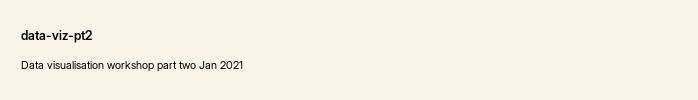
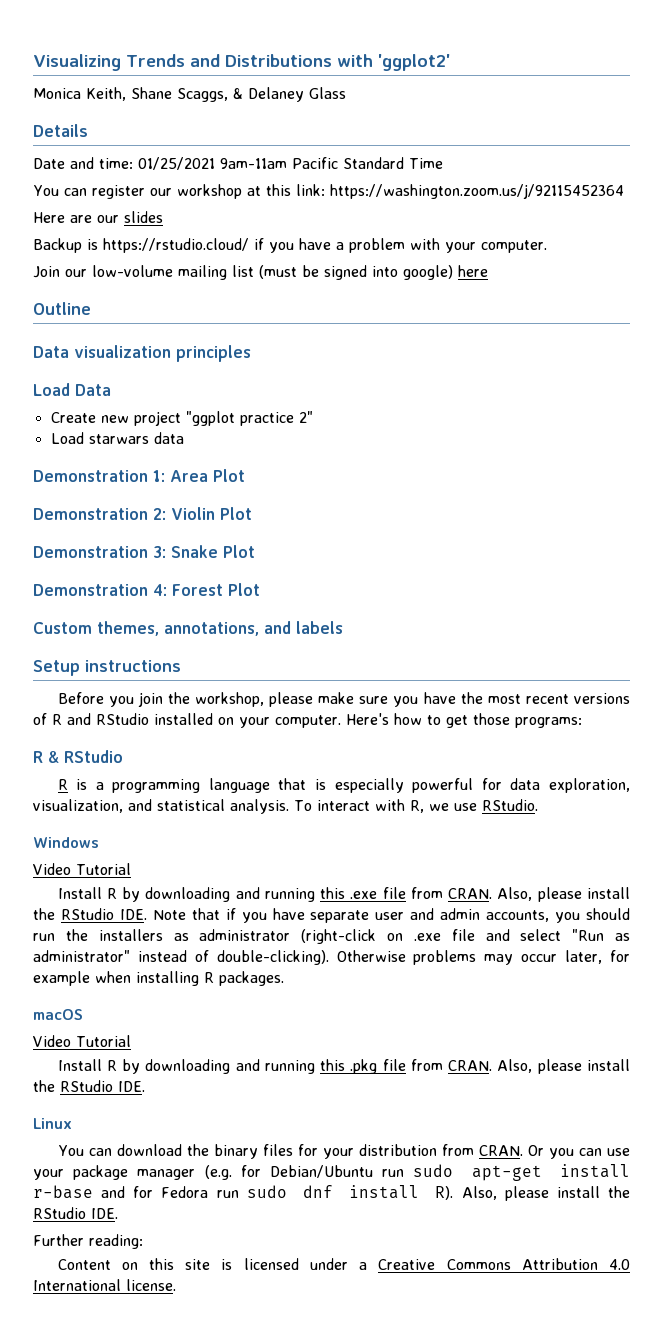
[21,30,92,43] [21,61,243,72] data-viz-pt2 // Data visualisation workshop part two Jan 2021 -> [33,54,450,71] [33,87,346,102] [33,124,88,137] [33,157,443,170] [33,184,624,199] [33,211,163,223] [33,238,547,253] [33,265,488,280] [33,302,91,315] [33,345,251,362] [33,383,111,396] [50,411,313,426] [50,432,184,444] [33,469,245,482] [33,507,252,520] [33,545,255,558] [33,583,260,596] [33,621,343,636] [33,660,181,676] [57,692,630,707] [33,713,582,728] [33,750,123,763] [57,778,630,793] [33,799,538,814] [33,837,99,848] [33,863,131,875] [57,887,630,902] [33,908,630,923] [33,929,630,944] [33,950,631,965] [33,971,284,986] [33,1009,83,1020] [33,1035,131,1047] [57,1059,630,1074] [33,1080,145,1092] [33,1118,72,1129] [57,1144,631,1159] [33,1164,630,1181] [33,1185,630,1201] [33,1207,118,1219] [33,1234,143,1249] [57,1258,630,1270] [33,1279,176,1291] Visualizing Trends and Distributions with 'ggplot2' // Monica Keith, Shane Scaggs, & Delaney Glass // Details // Date and time: 01/25/2021 9am-11am Pacific Standard Time // You can register our workshop at this link: https://washington.zoom.us/j/92115452364 // Here are our slides // Backup is https://rstudio.cloud/ if you have a problem with your computer. // Join our low-volume mailing list (must be signed into google) here // Outline // Data visualization principles // Load Data // Create new project "ggplot practice 2" // Load starwars data // Demonstration 1: Area Plot // Demonstration 2: Violin Plot // Demonstration 3: Snake Plot // Demonstration 4: Forest Plot // Custom themes, annotations, and labels // Setup instructions // Before you join the workshop, please make sure you have the most recent versions of R and RStudio installed on your computer. Here's how to get those programs: // R & RStudio // R is a programming language that is especially powerful for data exploration, visualization, and statistical analysis. To interact with R, we use RStudio. // Windows // Video Tutorial // Install R by downloading and running this .exe file from CRAN. Also, please install the RStudio IDE. Note that if you have separate user and admin accounts, you should run the installers as administrator (right-click on .exe file and select "Run as administrator" instead of double-clicking). Otherwise problems may occur later, for example when installing R packages. // macOS // Video Tutorial // Install R by downloading and running this .pkg file from CRAN. Also, please install the RStudio IDE. // Linux // You can download the binary files for your distribution from CRAN. Or you can use your package manager (e.g. for Debian/Ubuntu run sudo apt-get install r-base and for Fedora run sudo dnf install R). Also, please install the RStudio IDE. // Further reading: // Content on this site is licensed under a Creative Commons Attribution 4.0 International license.

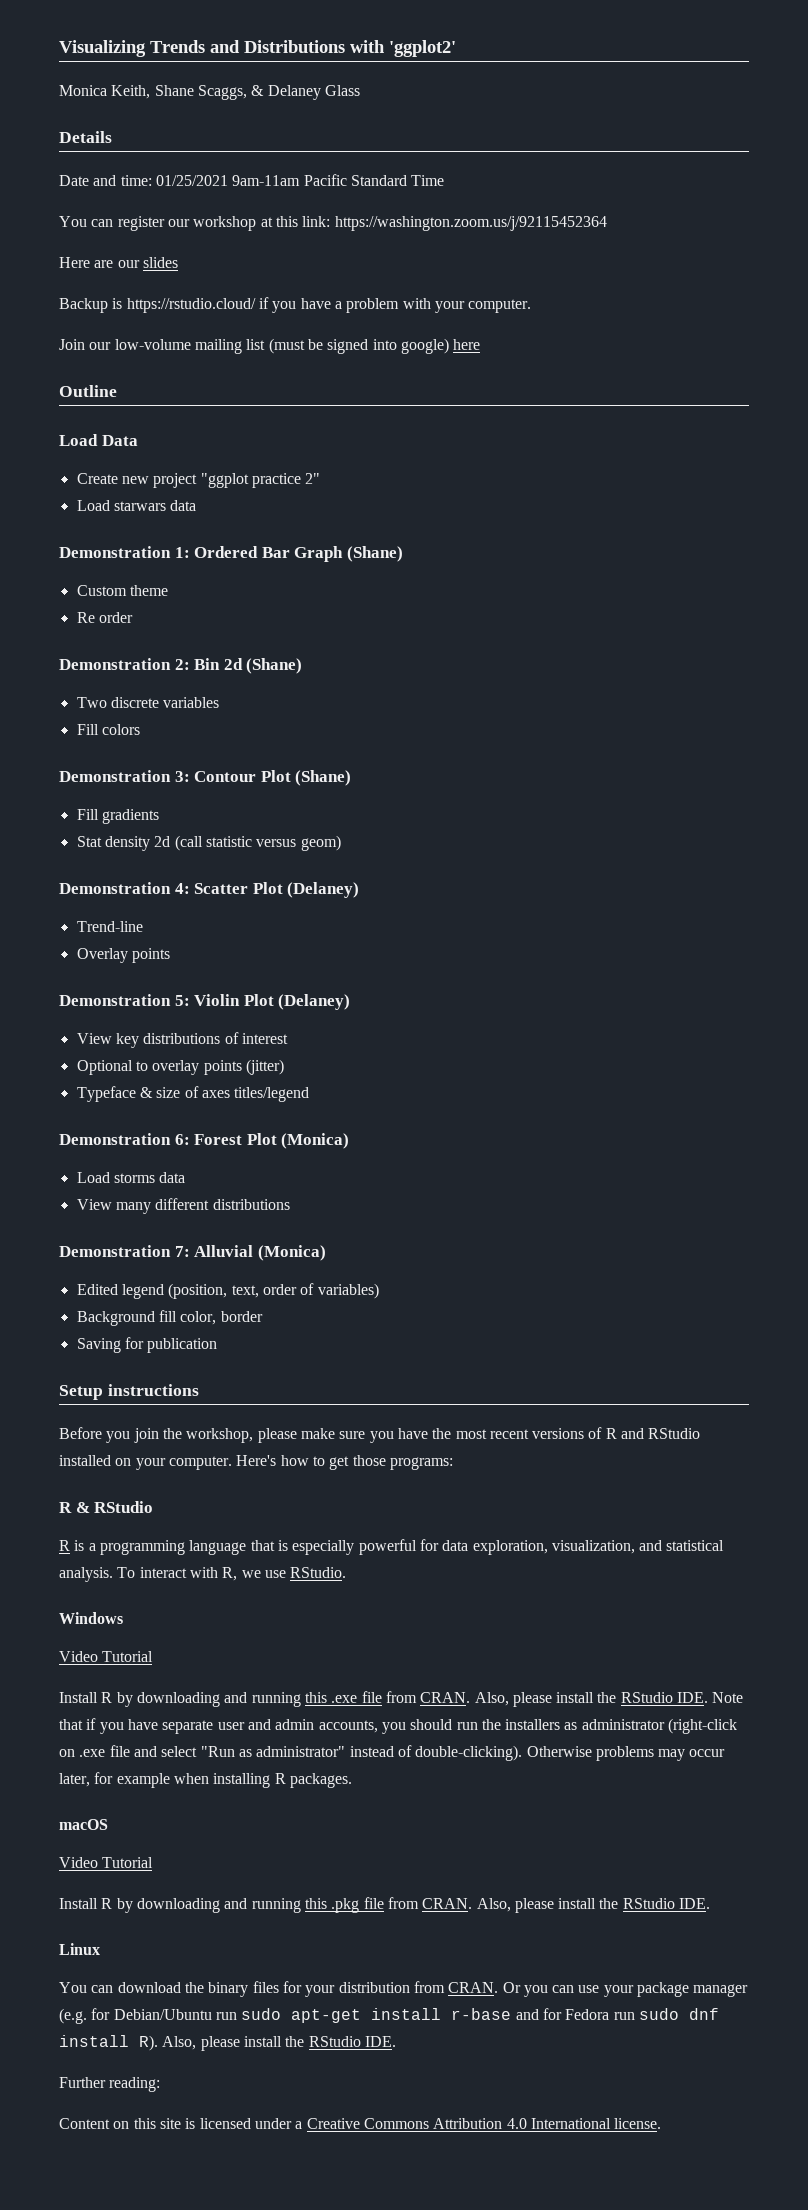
[33,345,251,362] // Data visualization principles -> (117, 391) none
[170,469,245,482] [33,507,252,520] Area Plot // Demonstration 2: Violin Plot -> [194,546,403,562] [76,585,168,596] [76,612,133,623] [59,658,303,674] [76,697,220,708] [76,724,140,735] Ordered Bar Graph (Shane) // Custom theme // Re order // Demonstration 2: Bin 2d (Shane) // Two discrete variables // Fill colors
[171,545,255,558] [33,583,260,596] [33,621,343,636] Snake Plot // Demonstration 4: Forest Plot // Custom themes, annotations, and labels -> [194,770,352,786] [76,809,159,824] [76,835,341,851] [59,882,360,898] [76,921,143,932] [76,948,170,963] [59,994,351,1010] [76,1032,288,1048] [76,1059,284,1075] [76,1086,310,1102] [59,1133,350,1149] [76,1172,186,1183] [76,1198,290,1214] [59,1245,326,1261] [76,1283,379,1299] [76,1310,263,1326] [76,1337,218,1353] Contour Plot (Shane) // Fill gradients // Stat density 2d (call statistic versus geom) // Demonstration 4: Scatter Plot (Delaney) // Trend-line // Overlay points // Demonstration 5: Violin Plot (Delaney) // View key distributions of interest // Optional to overlay points (jitter) // Typeface & size of axes titles/legend // Demonstration 6: Forest Plot (Monica) // Load storms data // View many different distributions // Demonstration 7: Alluvial (Monica) // Edited legend (position, text, order of variables) // Background fill color, border // Saving for publication

